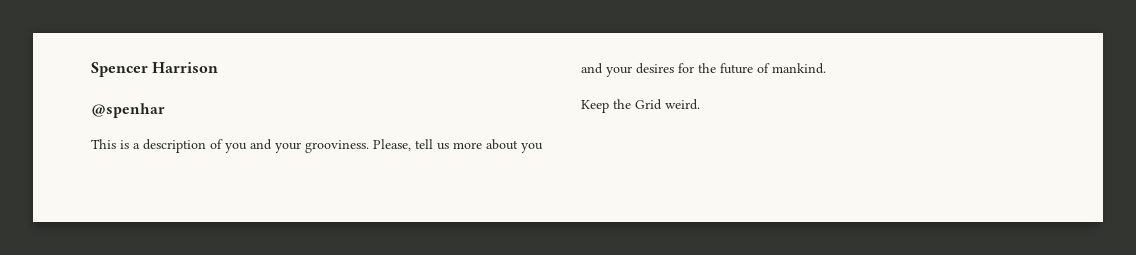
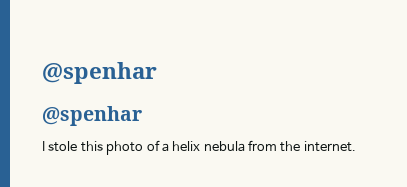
[91,62,219,77] [91,103,165,118] [91,139,543,153] [581,63,826,77] [581,99,700,113] Spencer Harrison // @spenhar // This is a description of you and your grooviness. Please, tell us more about you and your desires for the future of mankind. // Keep the Grid weird. -> [42,62,157,84] [42,106,142,126] [42,140,356,155] @spenhar // @spenhar // I stole this photo of a helix nebula from the internet.

